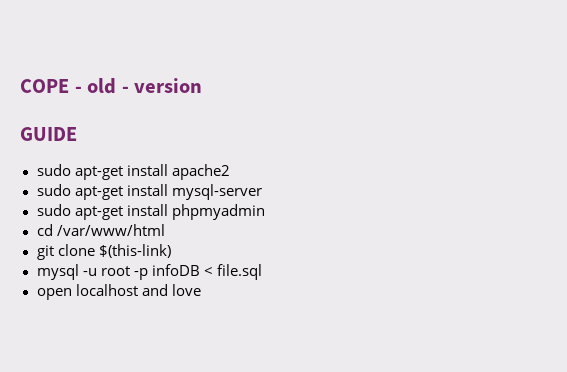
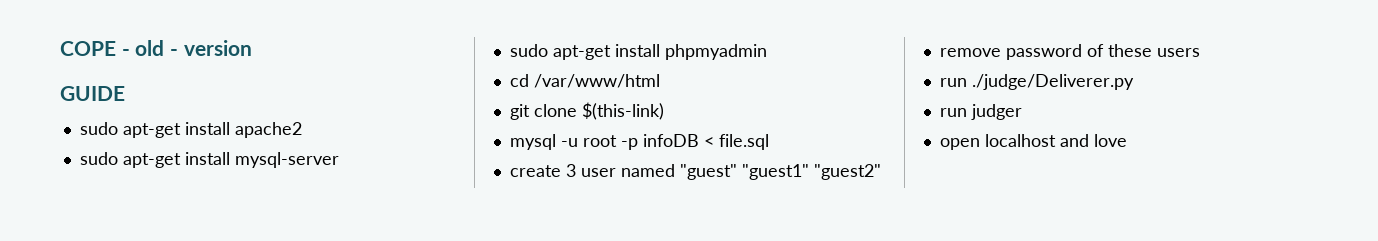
(262, 272) none -> [509,164,881,180] [939,44,1200,60] [939,74,1134,90] [939,104,1022,120] // create 3 user named "guest" "guest1" "guest2" // remove password of these users // run ./judge/Deliverer.py // run judger

